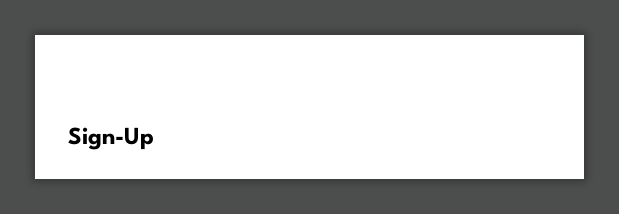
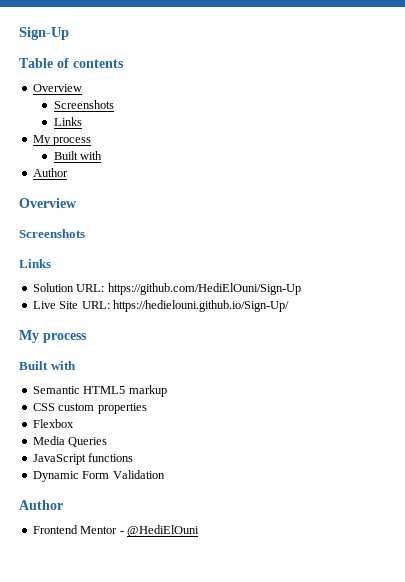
(154, 138) none -> [19,58,124,68] [32,84,82,92] [53,100,114,109] [53,117,82,126] [32,135,92,146] [53,151,103,160] [32,168,68,177] [19,198,77,208] [19,229,85,238] [19,259,51,268] [32,283,301,295] [32,300,289,312] [19,330,87,343] [19,361,76,370] [32,385,167,397] [32,403,147,414] [32,419,74,428] [32,436,108,447] [32,453,134,465] [32,470,165,482] [19,500,63,510] [32,525,199,537] // Table of contents // Overview // Screenshots // Links // My process // Built with // Author // Overview // Screenshots // Links // Solution URL: https://github.com/HediElOuni/Sign-Up // Live Site URL: https://hedielouni.github.io/Sign-Up/ // My process // Built with // Semantic HTML5 markup // CSS custom properties // Flexbox // Media Queries // JavaScript functions // Dynamic Form Validation // Author // Frontend Mentor - @HediElOuni

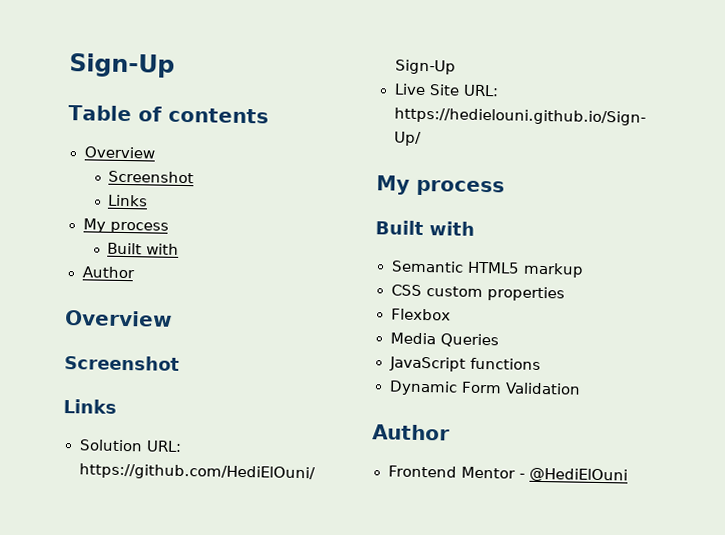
[53,100,114,109] Screenshots -> [108,170,195,184] Screenshot
[19,229,85,238] Screenshots -> [64,355,180,371] Screenshot

